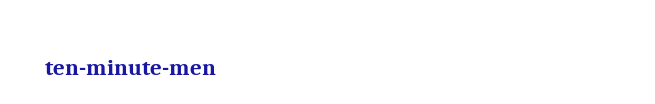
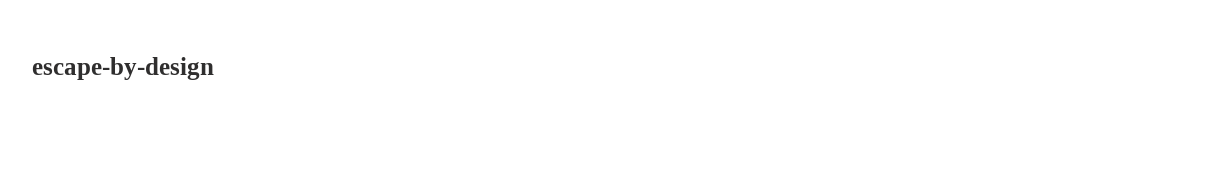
[45,60,216,75] ten-minute-men -> [32,57,214,80] escape-by-design

